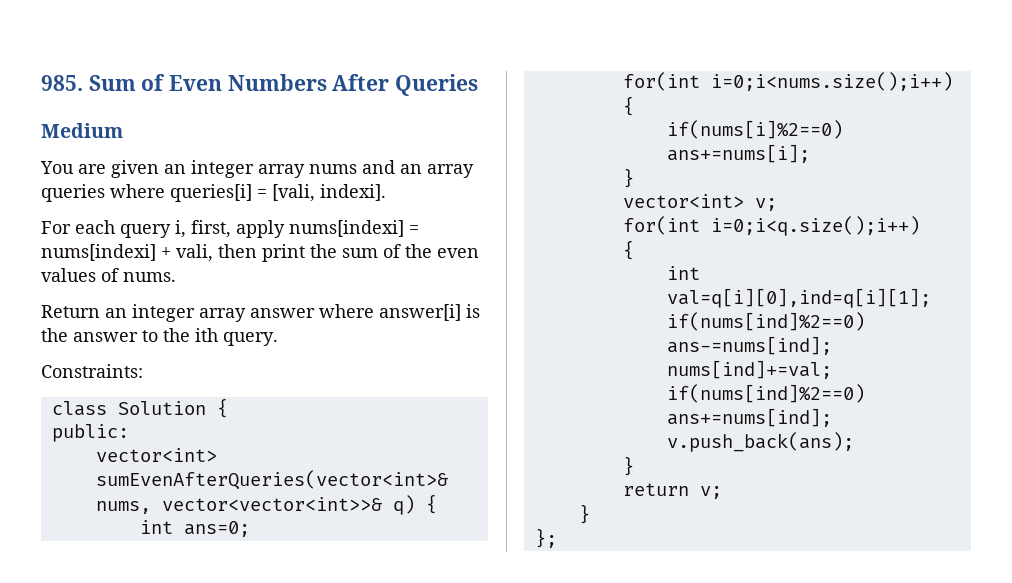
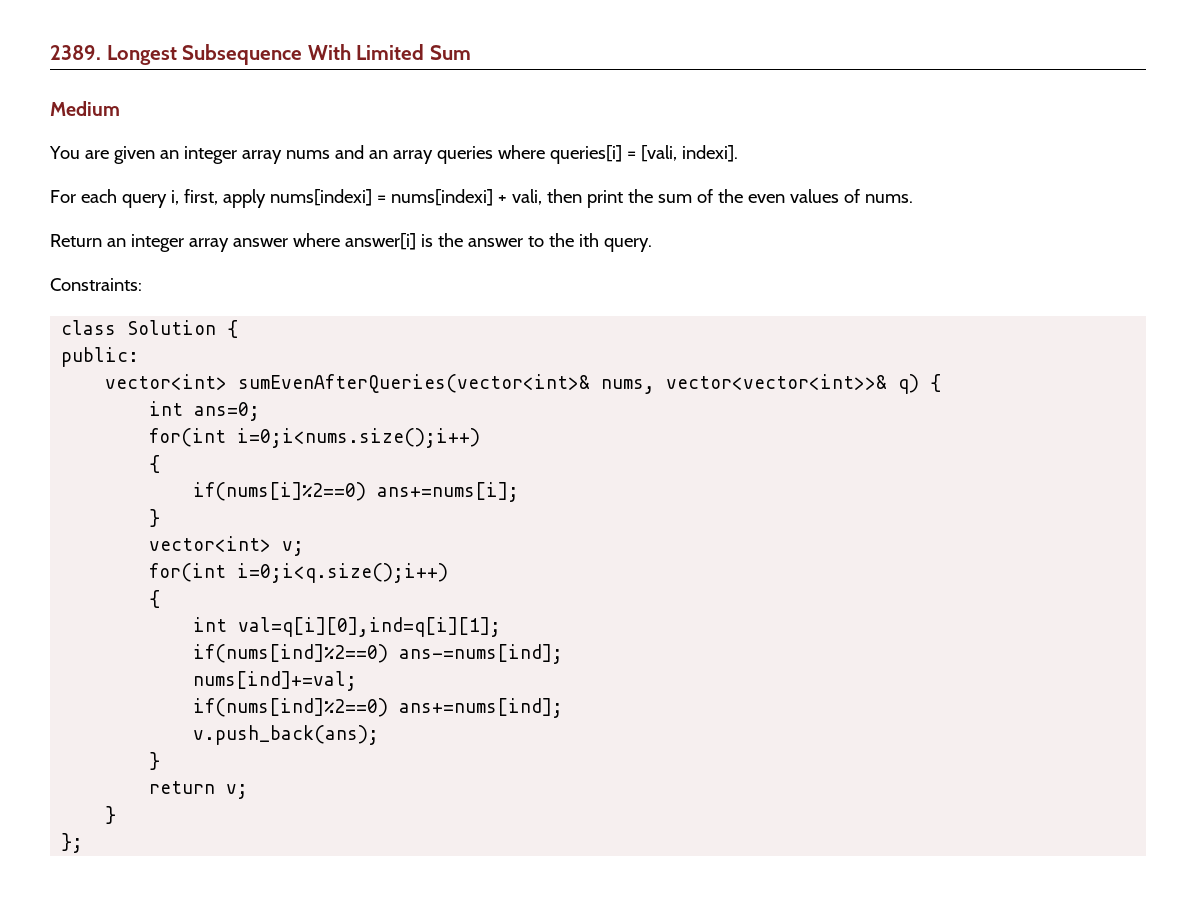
[41,74,479,96] 985. Sum of Even Numbers After Queries -> [50,44,471,65] 2389. Longest Subsequence With Limited Sum

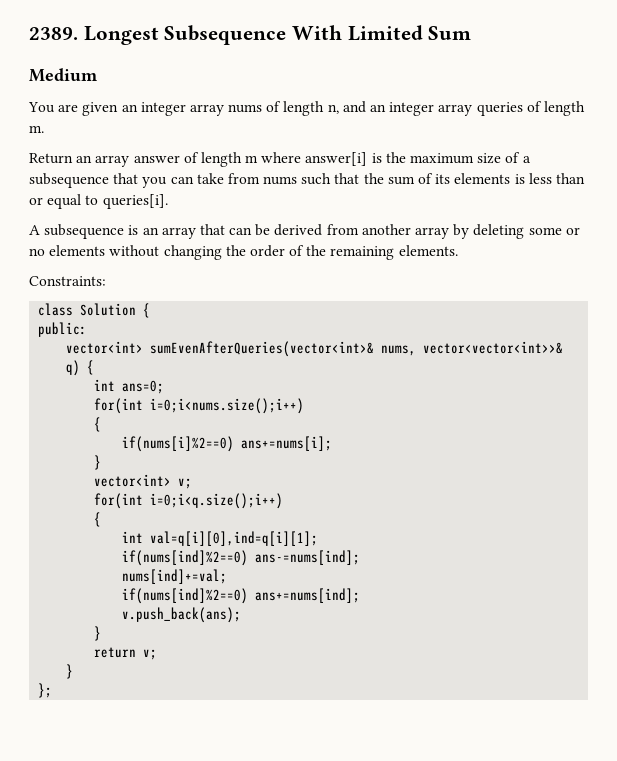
(330, 154) none -> [266,101,339,116] of length n,
(388, 154) none -> [389,102,435,116] integer
[497,145,738,164] [50,189,913,208] where queries[i] = [vali, indexi]. // For each query i, first, apply nums[indexi] = nums[indexi] + vali, then print the sum of the even values of nums. -> [526,101,585,116] [29,125,44,133] of length m.
[130,234,184,252] integer -> (93, 159) none
(288, 242) none -> [183,152,259,167] of length m
[467,233,652,252] answer to the ith query. -> [410,152,531,164] [29,173,585,188] [29,194,168,209] [29,224,580,239] [29,245,458,260] maximum size of a subsequence that you can take from nums such that the sum of its elements is less than or equal to queries[i]. // A subsequence is an array that can be derived from another array by deleting some or no elements without changing the order of the remaining elements.

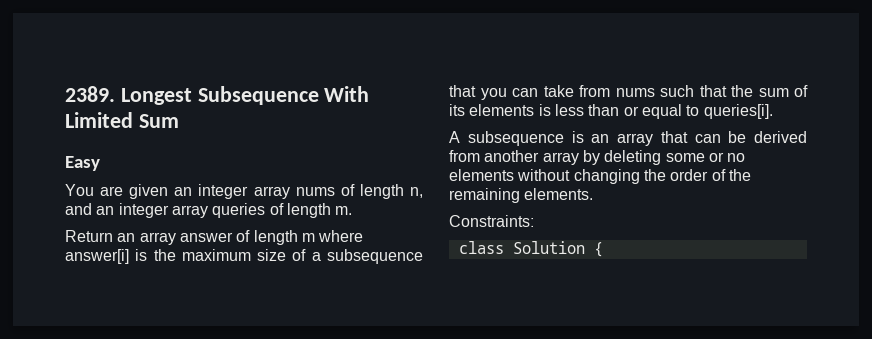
[29,68,98,82] Medium -> [65,156,100,171] Easy
[38,322,88,337] [66,341,564,357] [66,360,95,376] [94,379,165,394] [94,398,305,414] [94,417,102,432] [122,436,333,452] [94,455,102,470] [94,474,193,489] [94,493,284,509] [94,512,102,527] [122,531,319,546] [122,550,361,566] [122,569,228,584] [122,588,361,604] [122,607,242,623] [94,626,102,641] [94,647,158,660] [66,664,74,679] [38,683,53,698] // public: // vector<int> sumEvenAfterQueries(vector<int>& nums, vector<vector<int>>& q) { // int ans=0; // for(int i=0;i<nums.size();i++) // { // if(nums[i]%2==0) ans+=nums[i]; // } // vector<int> v; // for(int i=0;i<q.size();i++) // { // int val=q[i][0],ind=q[i][1]; // if(nums[ind]%2==0) ans-=nums[ind]; // nums[ind]+=val; // if(nums[ind]%2==0) ans+=nums[ind]; // v.push_back(ans); // } // return v; // } // }; -> (603, 249) none

